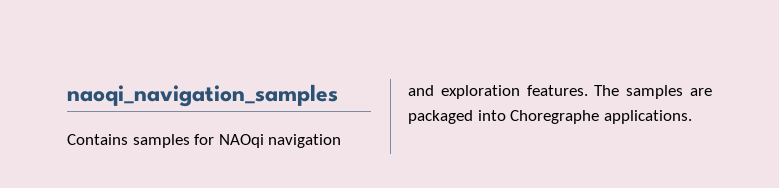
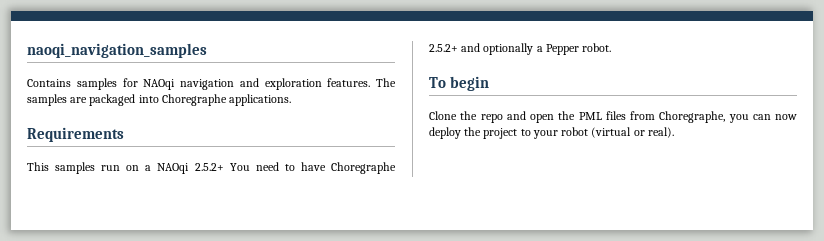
(692, 117) none -> [27,127,124,142] [27,162,396,174] [429,43,612,55] [429,76,490,91] [429,111,797,123] [429,127,674,139] // Requirements // This samples run on a NAOqi 2.5.2+ You need to have Choregraphe 2.5.2+ and optionally a Pepper robot. // To begin // Clone the repo and open the PML files from Choregraphe, you can now deploy the project to your robot (virtual or real).

